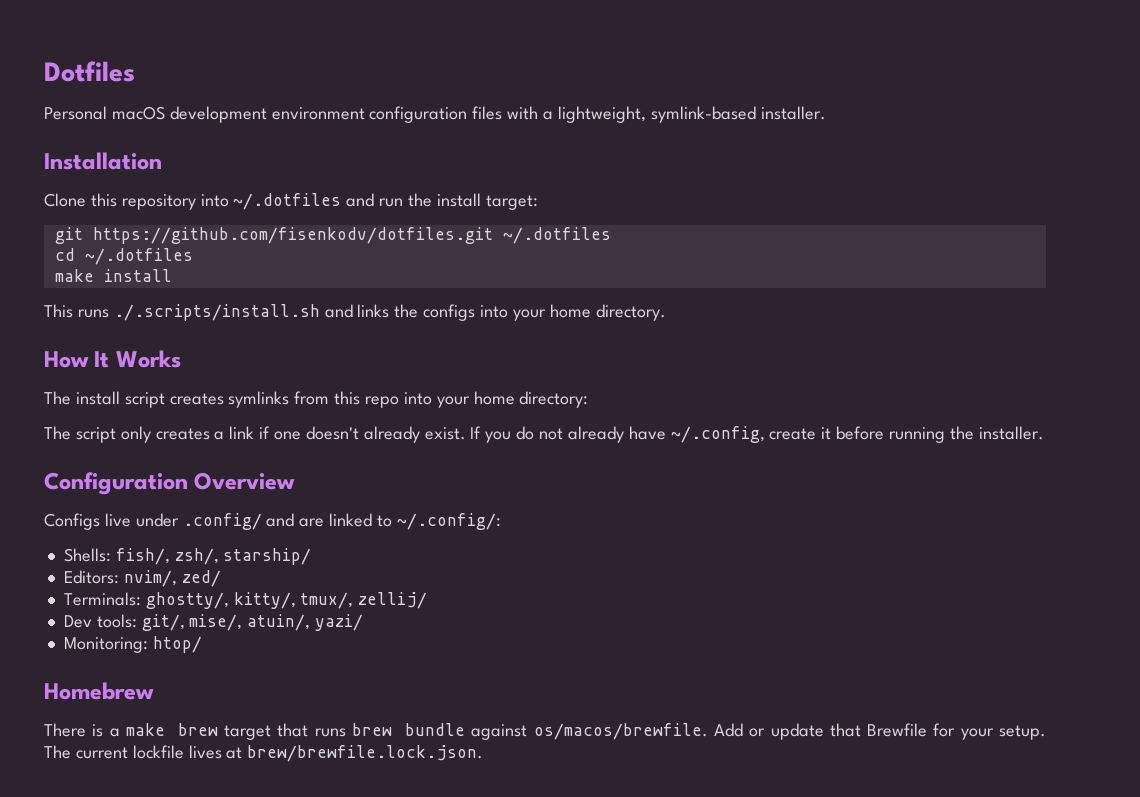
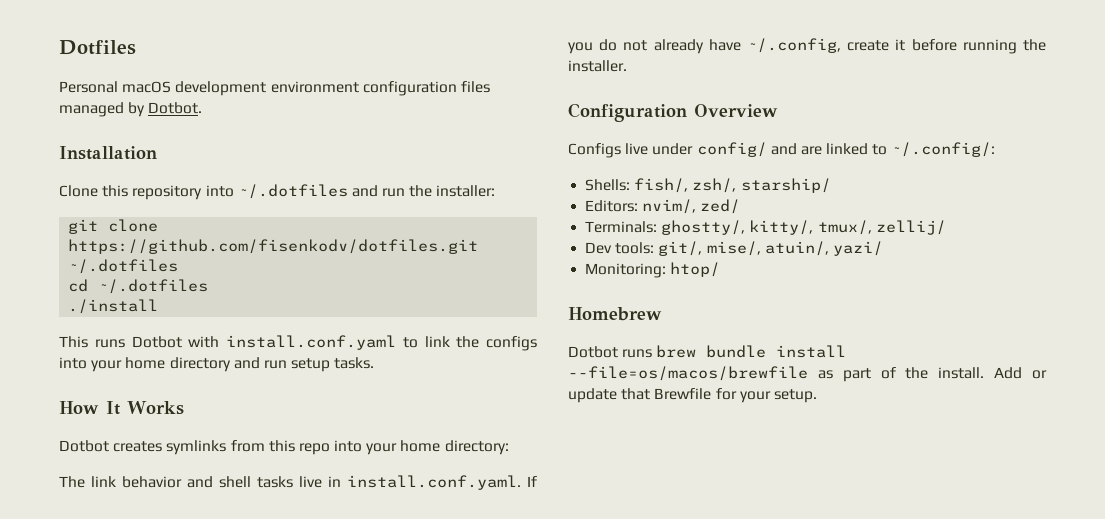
[507,106,826,123] with a lightweight, symlink-based installer. -> [59,102,203,117] managed by Dotbot.
[436,193,538,210] install target: -> [436,185,496,197] installer:
(83, 235) none -> [108,219,159,232] clone
[54,269,172,282] make install -> [68,299,159,314] ./install
[113,304,390,321] ./.scripts/install.sh and links -> [131,335,450,350] Dotbot with install.conf.yaml to link
[595,304,666,321] directory. -> [169,357,375,372] directory and run setup tasks.
[44,391,165,408] The install script -> [59,440,109,452] Dotbot
[75,426,466,443] script only creates a link if one doesn't already exist. -> [91,475,521,490] link behavior and shell tasks live in install.conf.yaml.
[182,513,262,530] .config/ -> [696,142,767,157] config/
[44,723,708,740] There is a make brew target that runs brew bundle against os/macos/brewfile. -> [568,345,847,358] [568,366,985,382] Dotbot runs brew bundle install --file=os/macos/brewfile as part of the install.
[44,745,484,762] The current lockfile lives at brew/brewfile.lock.json. -> (817, 396) none

